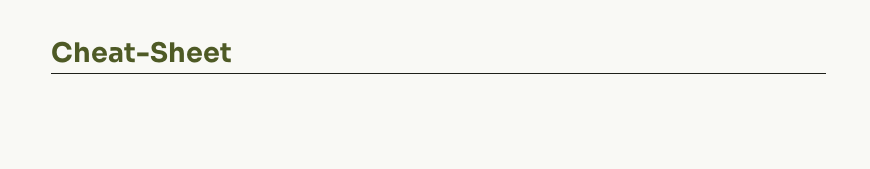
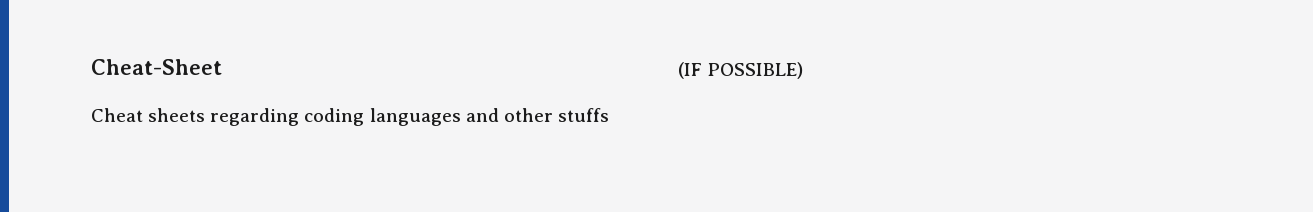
(232, 52) none -> [91,108,609,126] [678,62,804,79] // Cheat sheets regarding coding languages and other stuffs (IF POSSIBLE)

